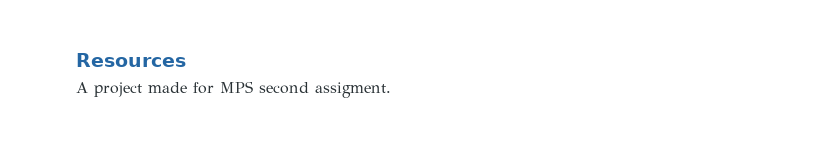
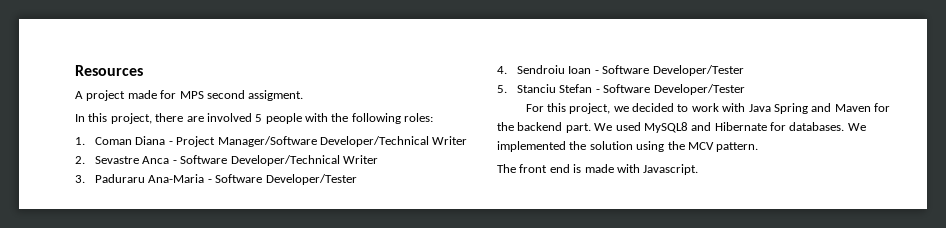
(391, 90) none -> [75,113,434,124] [75,136,468,147] [75,155,378,166] [75,174,357,185] [497,65,744,76] [497,84,745,95] [525,103,891,114] [497,122,866,133] [497,141,759,152] [497,164,699,175] // In this project, there are involved 5 people with the following roles: // 1. Coman Diana - Project Manager/Software Developer/Technical Writer // 2. Sevastre Anca - Software Developer/Technical Writer // 3. Paduraru Ana-Maria - Software Developer/Tester // 4. Sendroiu Ioan - Software Developer/Tester // 5. Stanciu Stefan - Software Developer/Tester // For this project, we decided to work with Java Spring and Maven for the backend part. We used MySQL8 and Hibernate for databases. We implemented the solution using the MCV pattern. // The front end is made with Javascript.

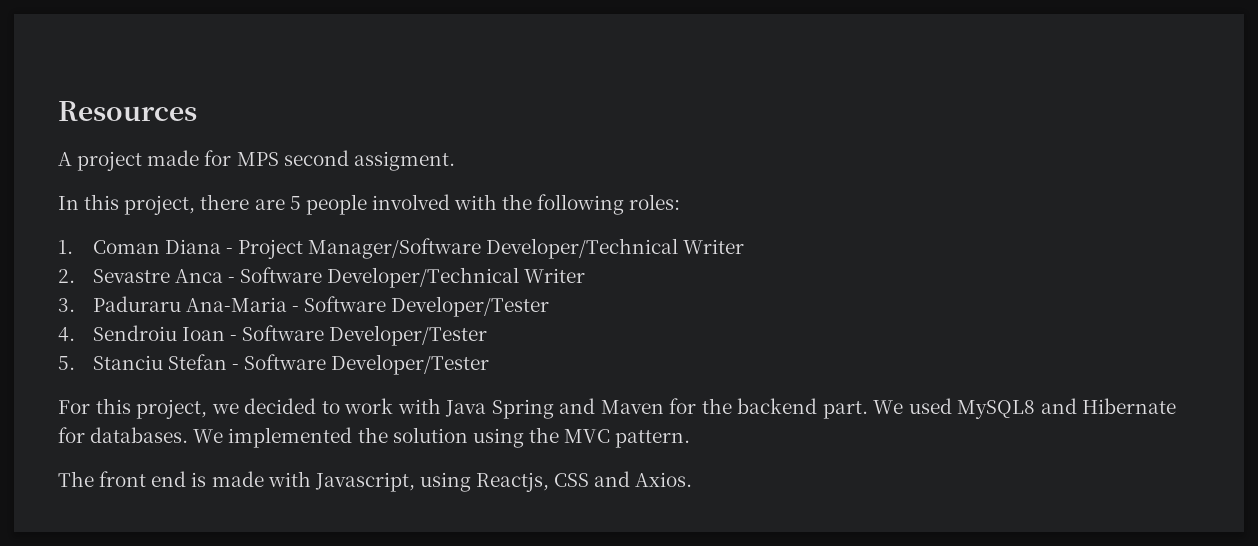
[206,113,252,122] involved -> (285, 204) none
(302, 118) none -> [371,194,450,210] involved
[687,142,714,150] MCV -> [564,429,611,443] MVC
[643,164,699,175] Javascript. -> [314,471,693,492] Javascript, using Reactjs, CSS and Axios.

